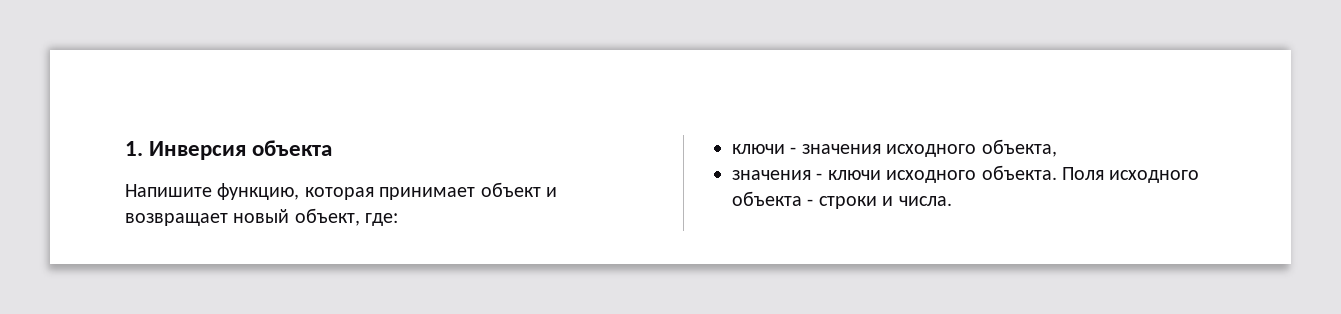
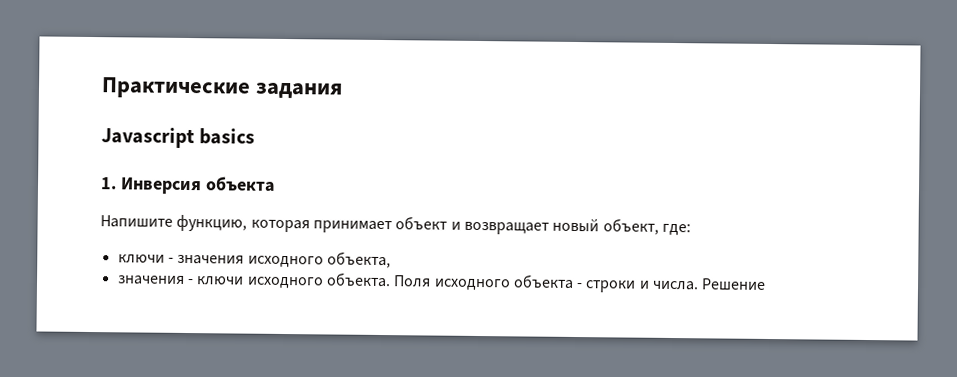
(125, 148) none -> [101,77,344,99] [101,127,256,149] Практические задания // Javascript basics //
(952, 201) none -> [701,278,767,290] Решение

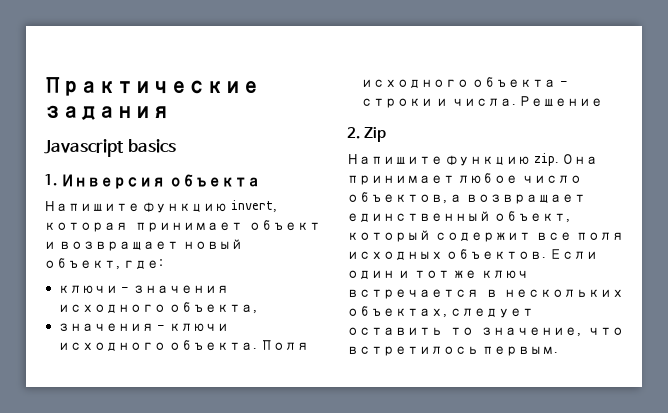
[176,214,248,232] функцию, -> [143,200,277,213] функцию invert,
(767, 284) none -> [347,127,386,142] [347,153,599,166] [347,173,582,185] [347,192,586,204] [347,211,571,223] [347,230,624,242] [347,249,598,260] [347,270,529,279] [347,289,624,299] [347,306,535,318] [347,327,624,337] [347,346,559,356] // 2. Zip // Напишите функцию zip. Она принимает любое число объектов, а возвращает единственный объект, который содержит все поля исходных объектов. Если один и тот же ключ встречается в нескольких объектах, следует оставить то значение, что встретилось первым.

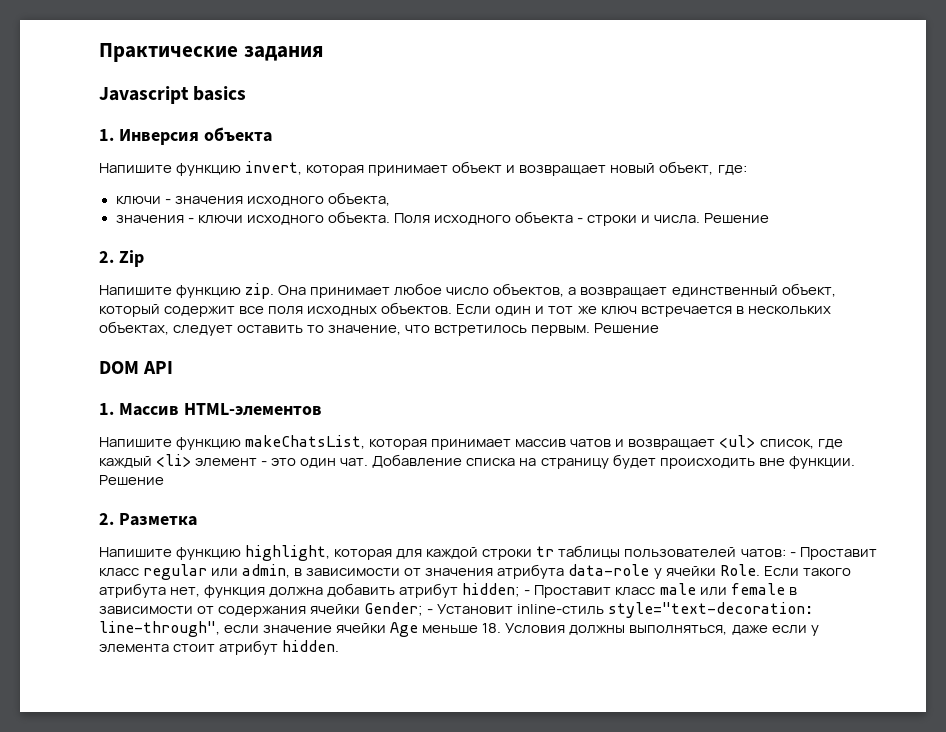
(559, 351) none -> [594,323,660,333] [99,361,174,374] [99,403,322,416] [99,435,843,450] [99,454,855,469] [99,475,164,485] [99,513,197,526] [99,545,877,561] [99,564,851,580] [99,583,797,598] [99,602,814,618] [99,621,819,637] [99,640,340,655] Решение // DOM API // 1. Массив HTML-элементов // Напишите функцию makeChatsList, которая принимает массив чатов и возвращает <ul> список, где каждый <li> элемент - это один чат. Добавление списка на страницу будет происходить вне функции. Решение // 2. Разметка // Напишите функцию highlight, которая для каждой строки tr таблицы пользователей чатов: - Проставит класс regular или admin, в зависимости от значения атрибута data-role у ячейки Role. Если такого атрибута нет, функция должна добавить атрибут hidden; - Проставит класс male или female в зависимости от содержания ячейки Gender; - Установит inline-стиль style="text-decoration: line-through", если значение ячейки Age меньше 18. Условия должны выполняться, даже если у элемента стоит атрибут hidden.

